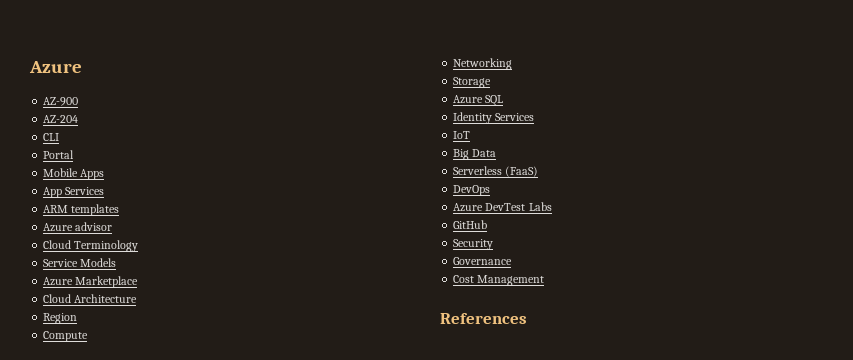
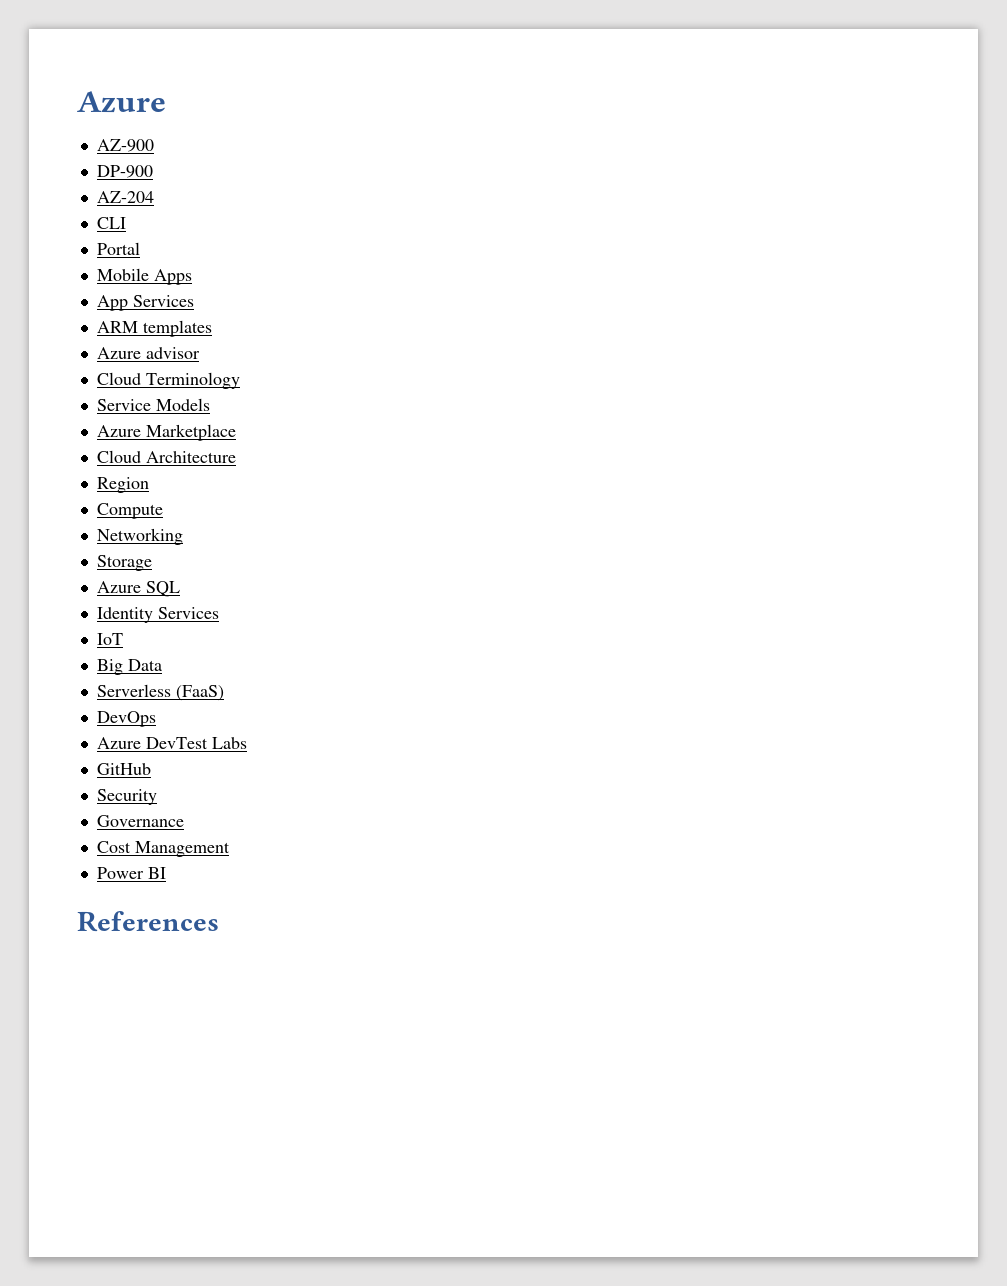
(79, 101) none -> [96,165,153,178] // DP-900
(545, 280) none -> [96,867,166,879] // Power BI

